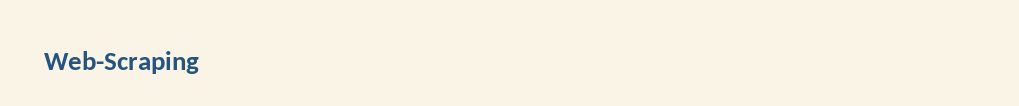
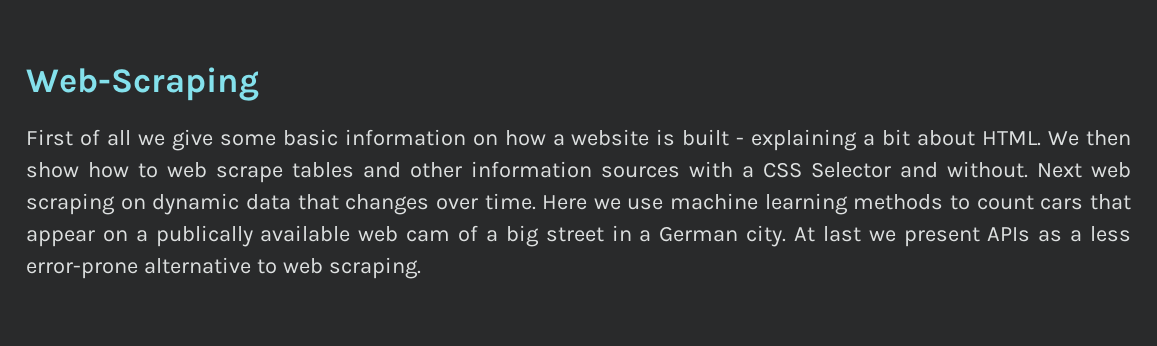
(199, 62) none -> [26,129,1132,151] [26,161,1131,183] [26,193,1131,215] [26,225,1131,247] [26,257,421,279] // First of all we give some basic information on how a website is built - explaining a bit about HTML. We then show how to web scrape tables and other information sources with a CSS Selector and without. Next web scraping on dynamic data that changes over time. Here we use machine learning methods to count cars that appear on a publically available web cam of a big street in a German city. At last we present APIs as a less error-prone alternative to web scraping.

